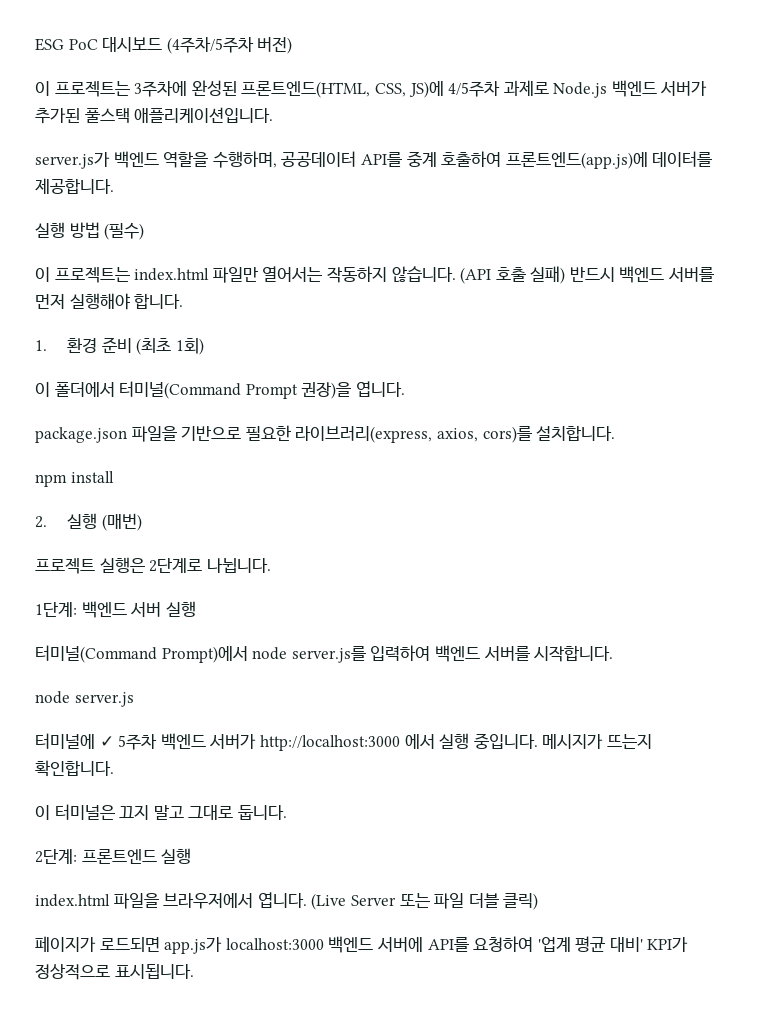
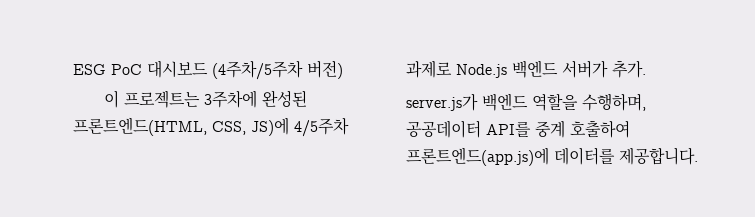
[35,107,274,124] 추가된 풀스택 애플리케이션입니다. -> [612,60,646,78] 추가.
[35,222,145,240] [35,266,715,284] [35,293,184,310] [35,337,205,355] [35,381,405,399] [35,425,616,443] [35,471,114,487] [35,513,142,531] [35,557,271,574] [35,601,196,618] [35,645,614,663] [35,691,134,707] [35,733,652,751] [35,760,114,777] [35,804,287,820] [35,848,192,864] [35,892,539,910] [35,936,689,954] [35,964,194,980] // 실행 방법 (필수) // 이 프로젝트는 index.html 파일만 열어서는 작동하지 않습니다. (API 호출 실패) 반드시 백엔드 서버를 먼저 실행해야 합니다. // 1. 환경 준비 (최초 1회) // 이 폴더에서 터미널(Command Prompt 권장)을 엽니다. // package.json 파일을 기반으로 필요한 라이브러리(express, axios, cors)를 설치합니다. // npm install // 2. 실행 (매번) // 프로젝트 실행은 2단계로 나뉩니다. // 1단계: 백엔드 서버 실행 // 터미널(Command Prompt)에서 node server.js를 입력하여 백엔드 서버를 시작합니다. // node server.js // 터미널에 ✓ 5주차 백엔드 서버가 http://localhost:3000 에서 실행 중입니다. 메시지가 뜨는지 확인합니다. // 이 터미널은 끄지 말고 그대로 둡니다. // 2단계: 프론트엔드 실행 // index.html 파일을 브라우저에서 엽니다. (Live Server 또는 파일 더블 클릭) // 페이지가 로드되면 app.js가 localhost:3000 백엔드 서버에 API를 요청하여 '업계 평균 대비' KPI가 정상적으로 표시됩니다. -> (698, 156) none

